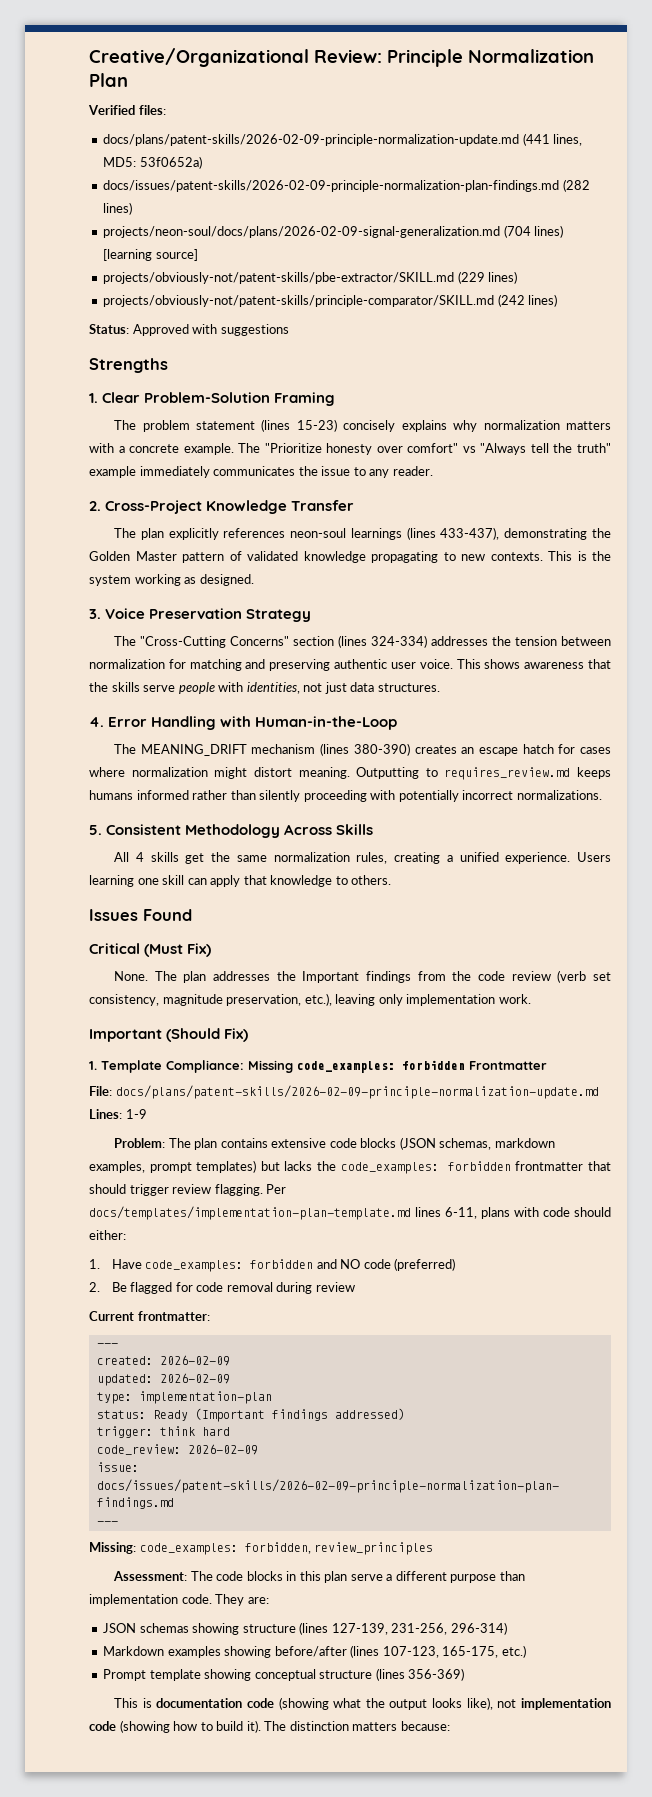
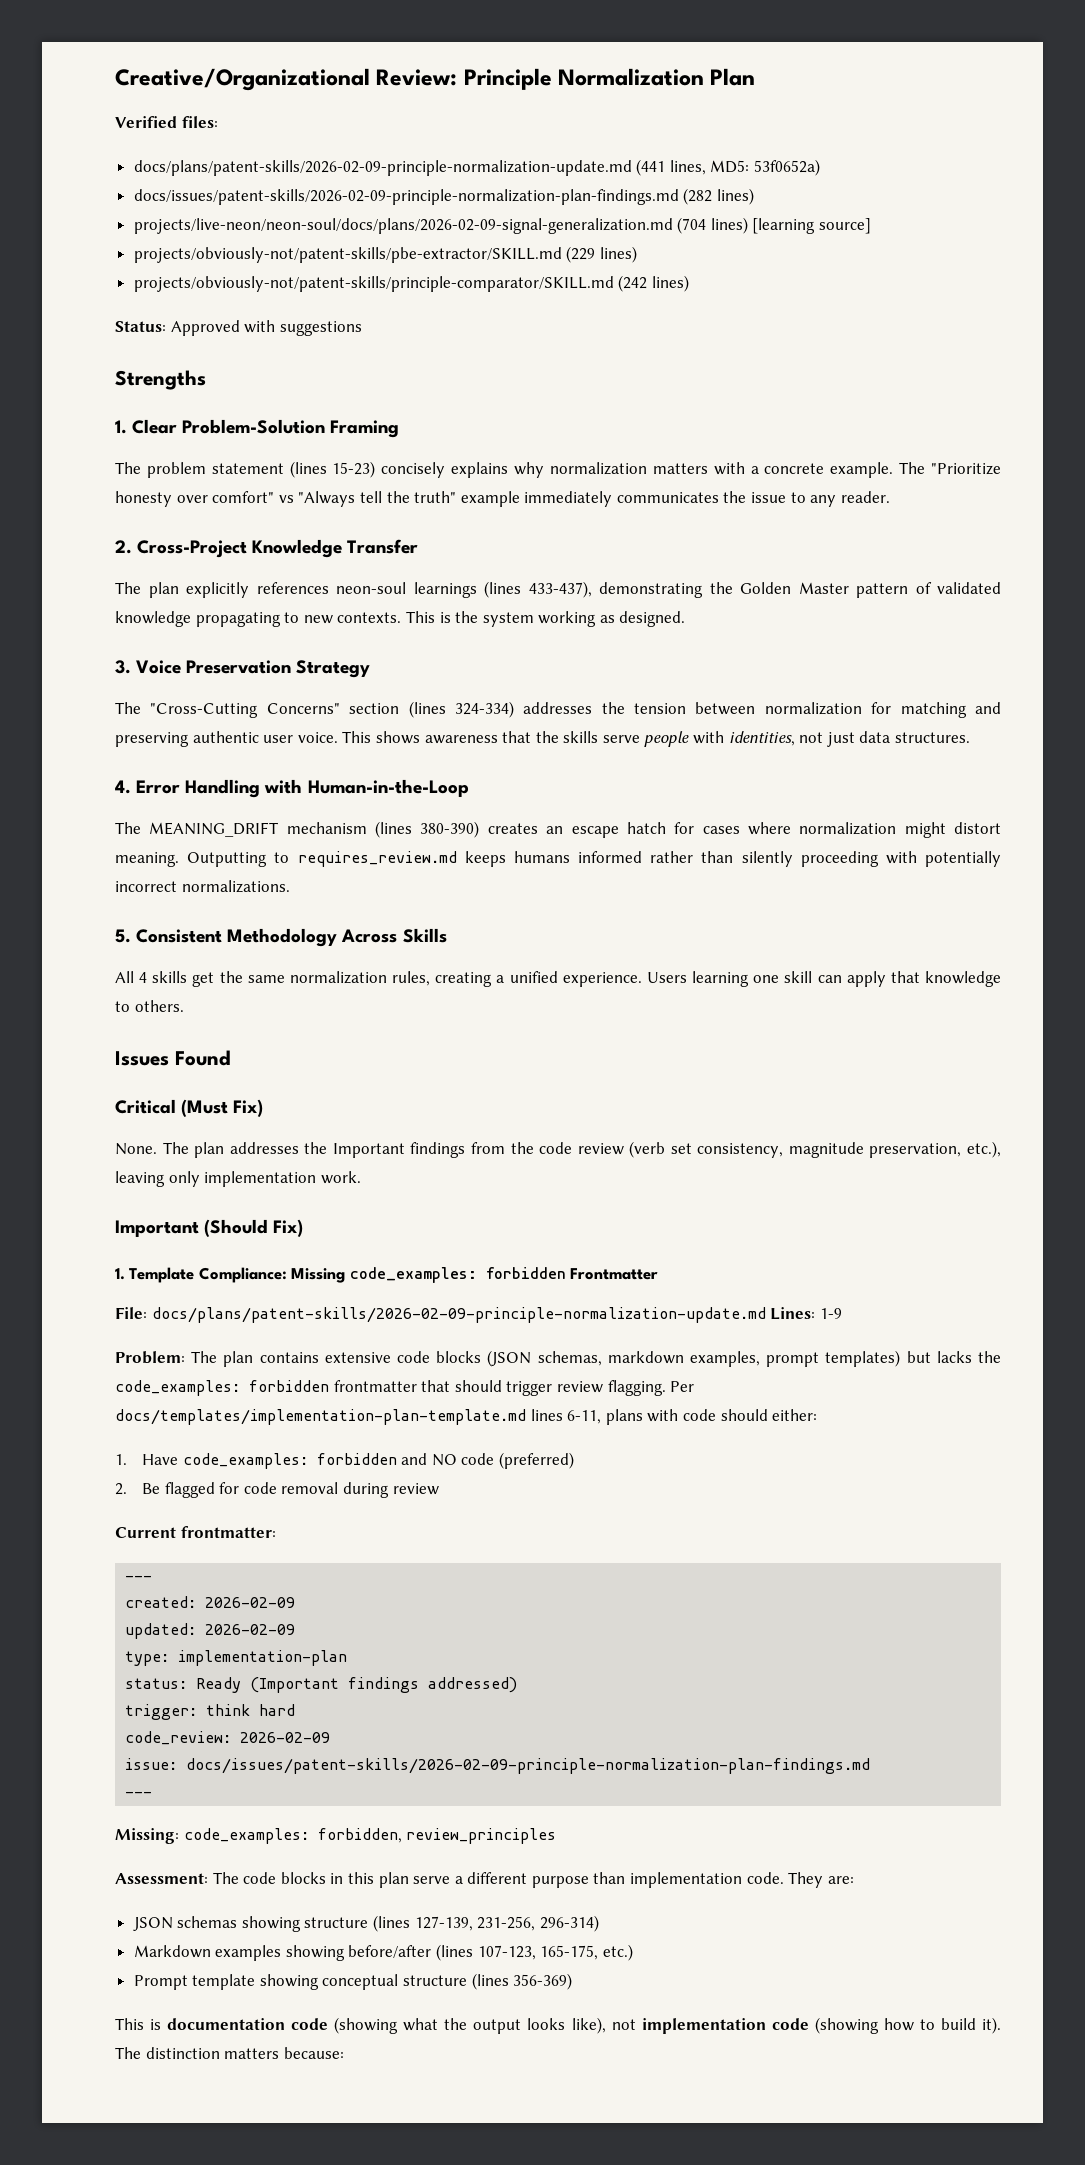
[103,226,501,238] projects/neon-soul/docs/plans/2026-02-09-signal-generalization.md -> [133,218,673,234] projects/live-neon/neon-soul/docs/plans/2026-02-09-signal-generalization.md

